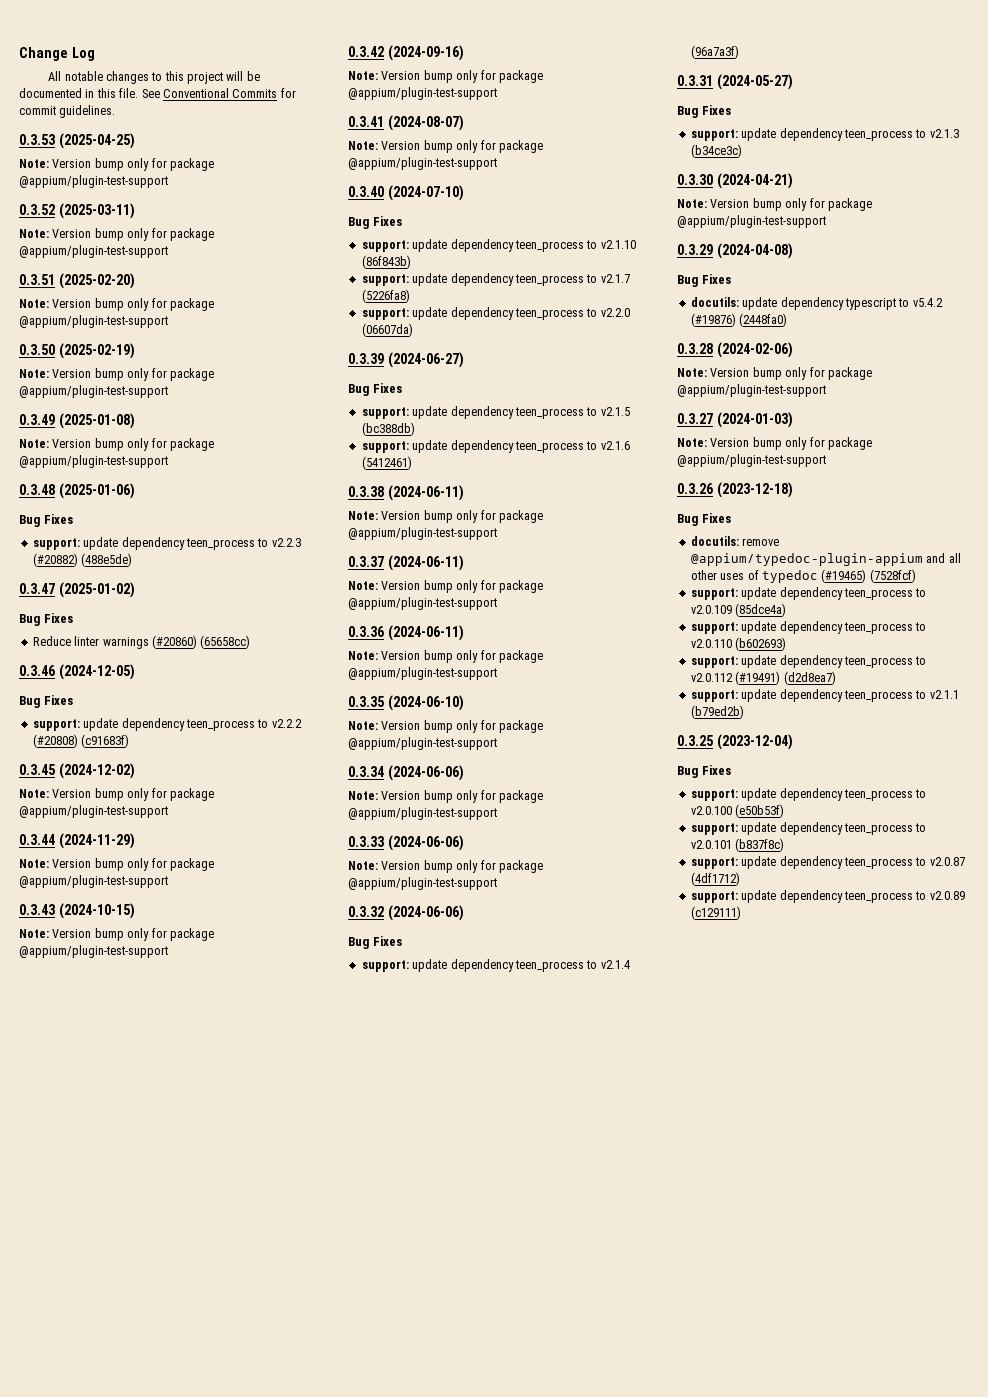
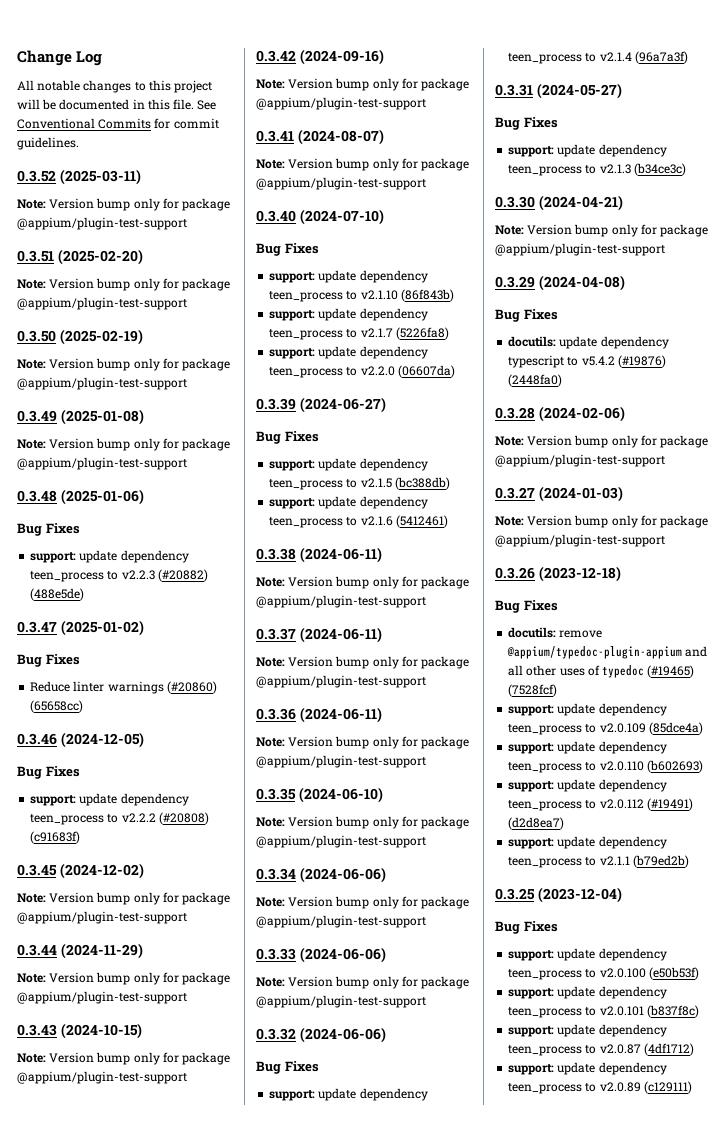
[19,133,135,149] [19,158,214,171] [19,175,168,188] // 0.3.53 (2025-04-25) // Note: Version bump only for package @appium/plugin-test-support -> (79, 143) none

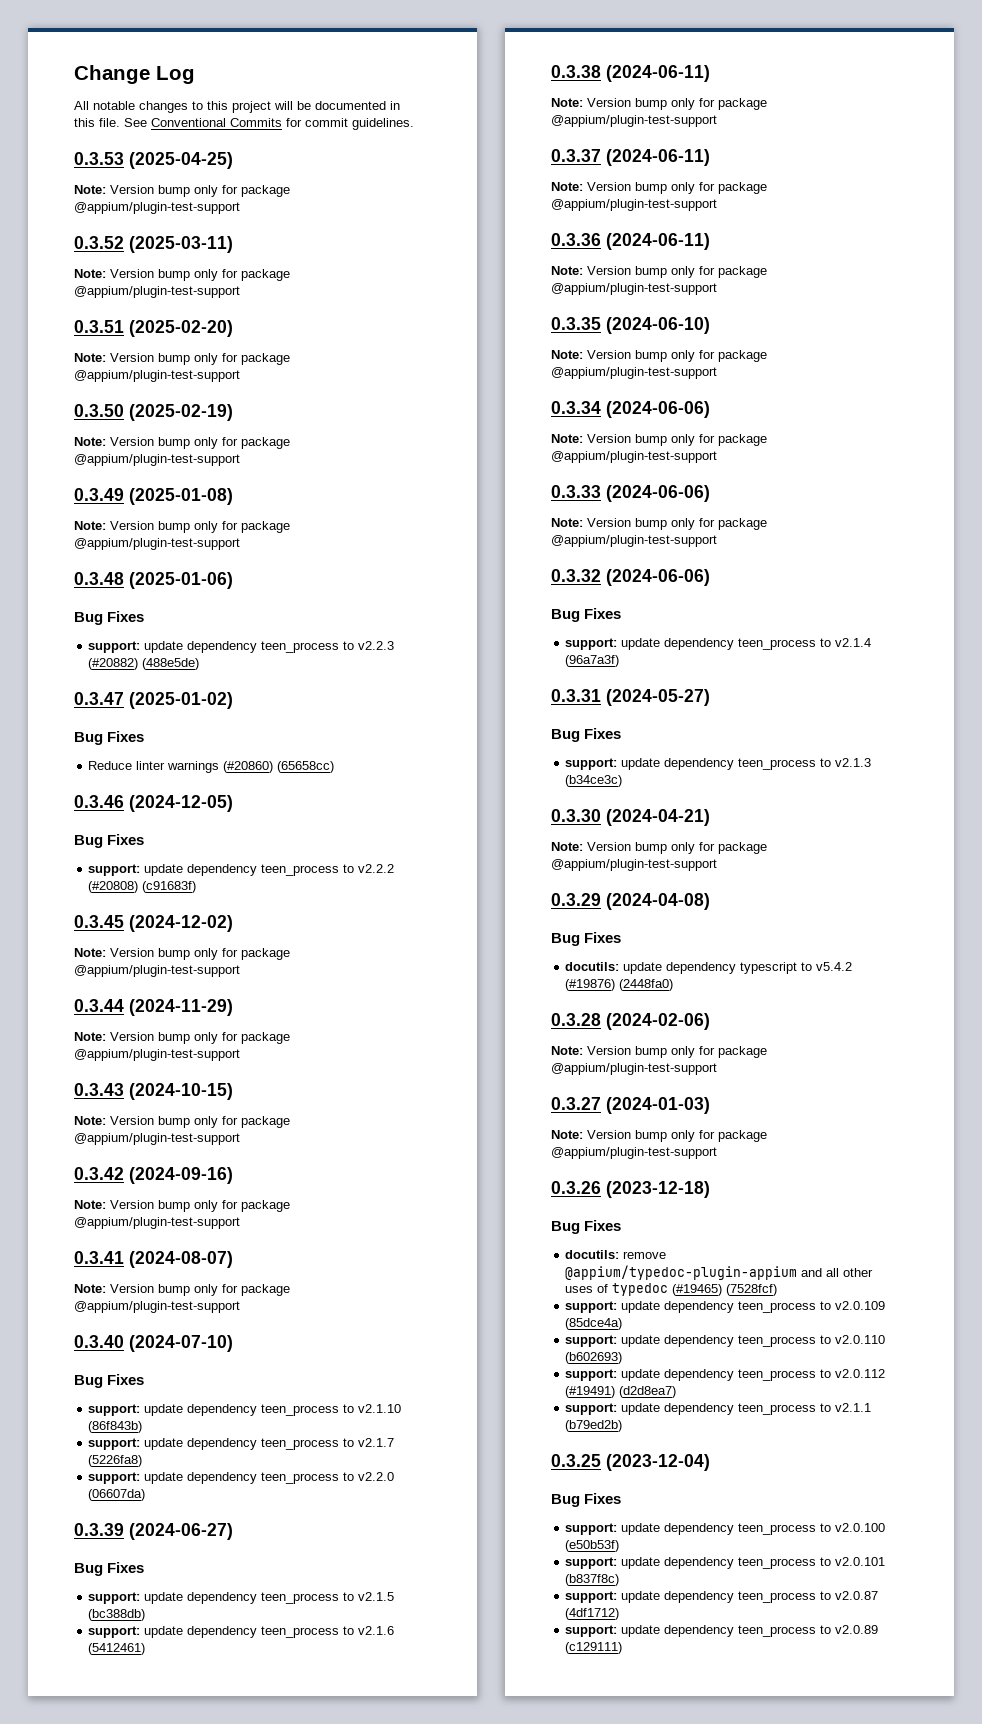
(79, 143) none -> [74,152,233,169] [74,185,290,197] [74,202,240,214] // 0.3.53 (2025-04-25) // Note: Version bump only for package @appium/plugin-test-support

